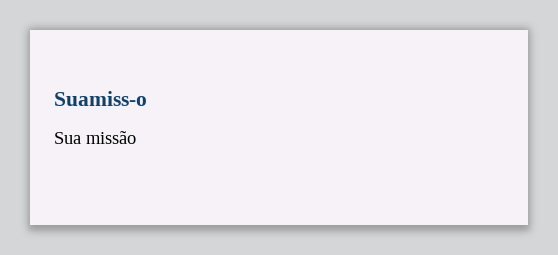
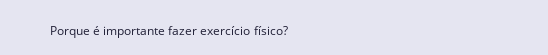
[54,91,147,106] [54,131,136,144] Suamiss-o // Sua missão -> [50,26,288,38] Porque é importante fazer exercício físico?

